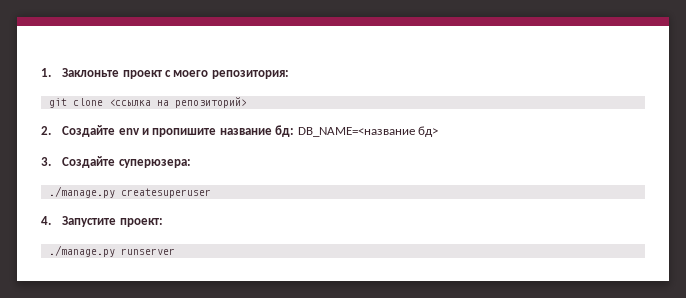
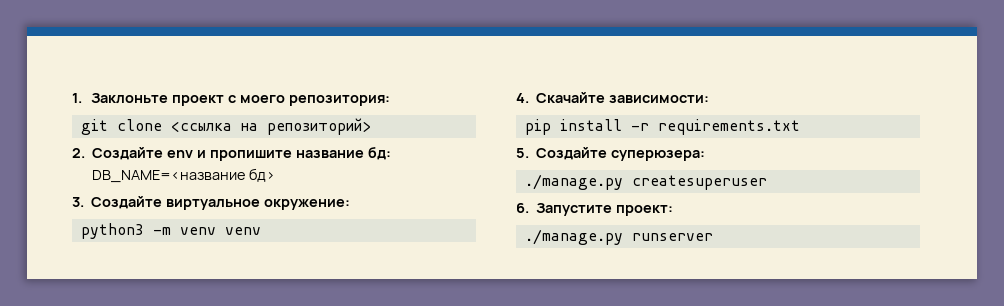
(116, 162) none -> [166,199,351,210] [80,223,261,239] [516,92,710,103] [524,119,800,135] [516,147,608,160] виртуальное окружение: // python3 -m venv venv // 4. Скачайте зависимости: // pip install -r requirements.txt // 5. Создайте
[41,216,51,225] 4. -> [516,203,529,213] 6.

